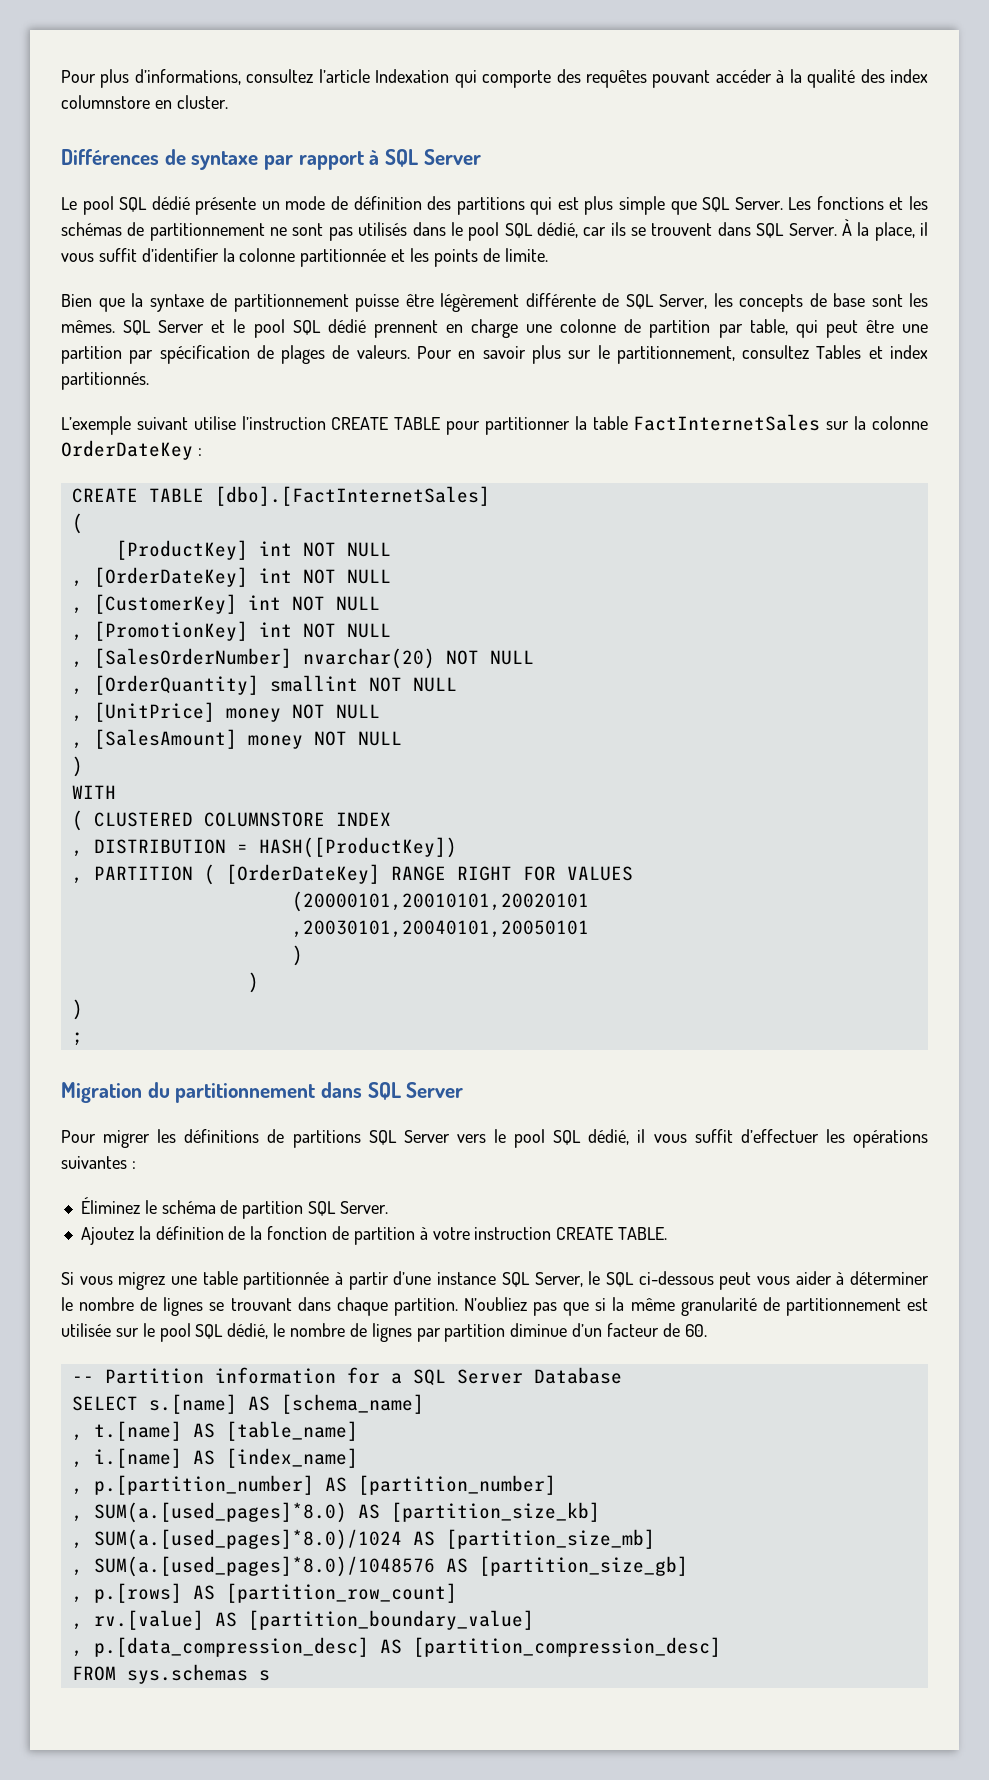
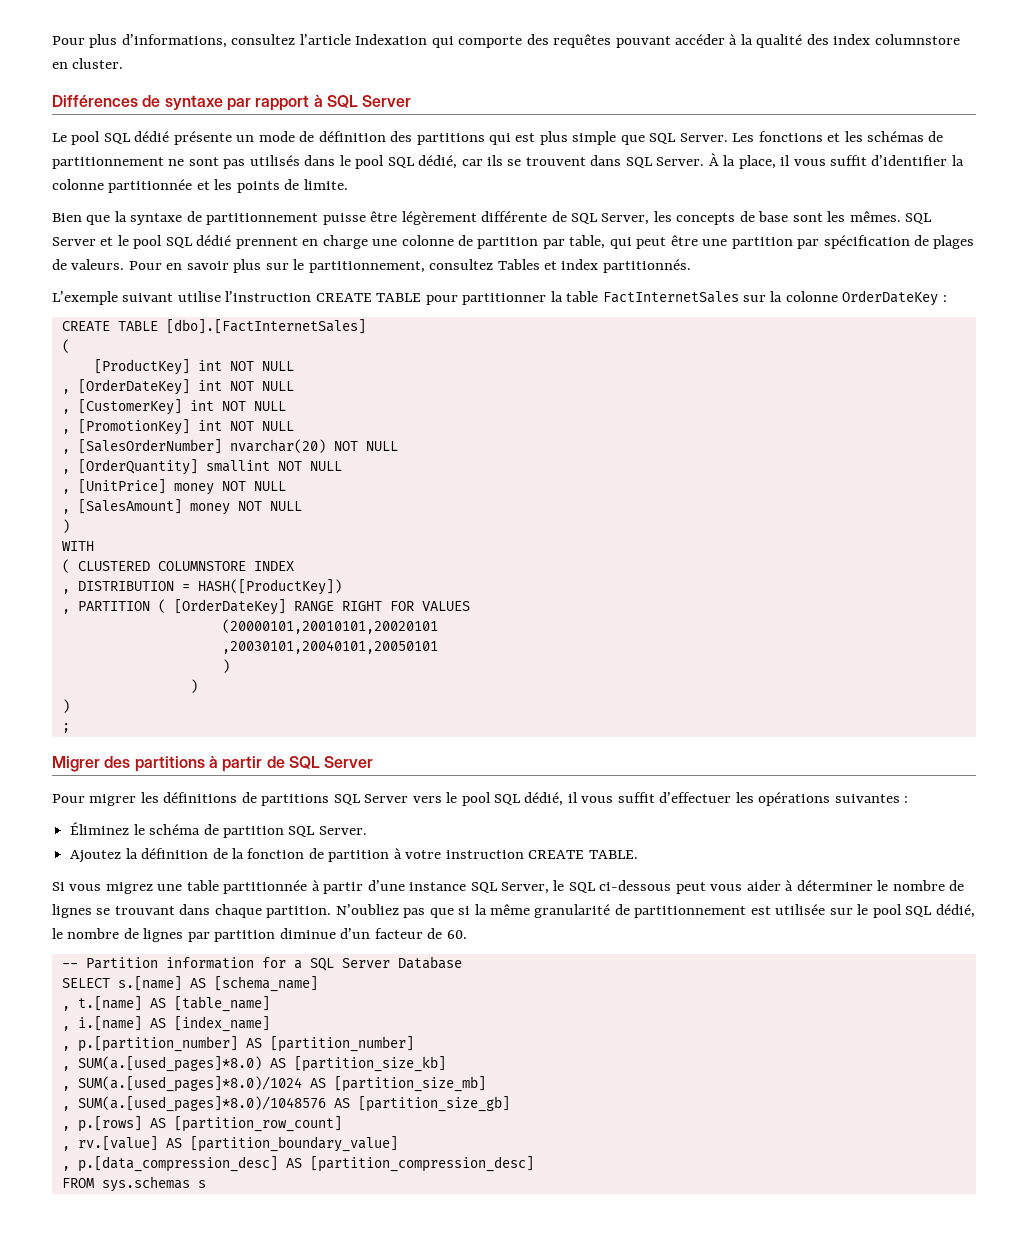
[61,1082,363,1103] Migration du partitionnement dans -> [52,756,285,772] Migrer des partitions à partir de

